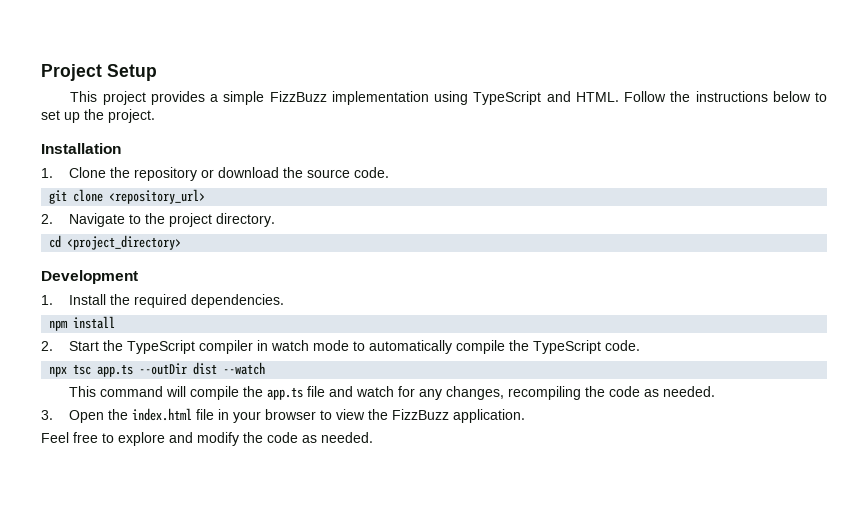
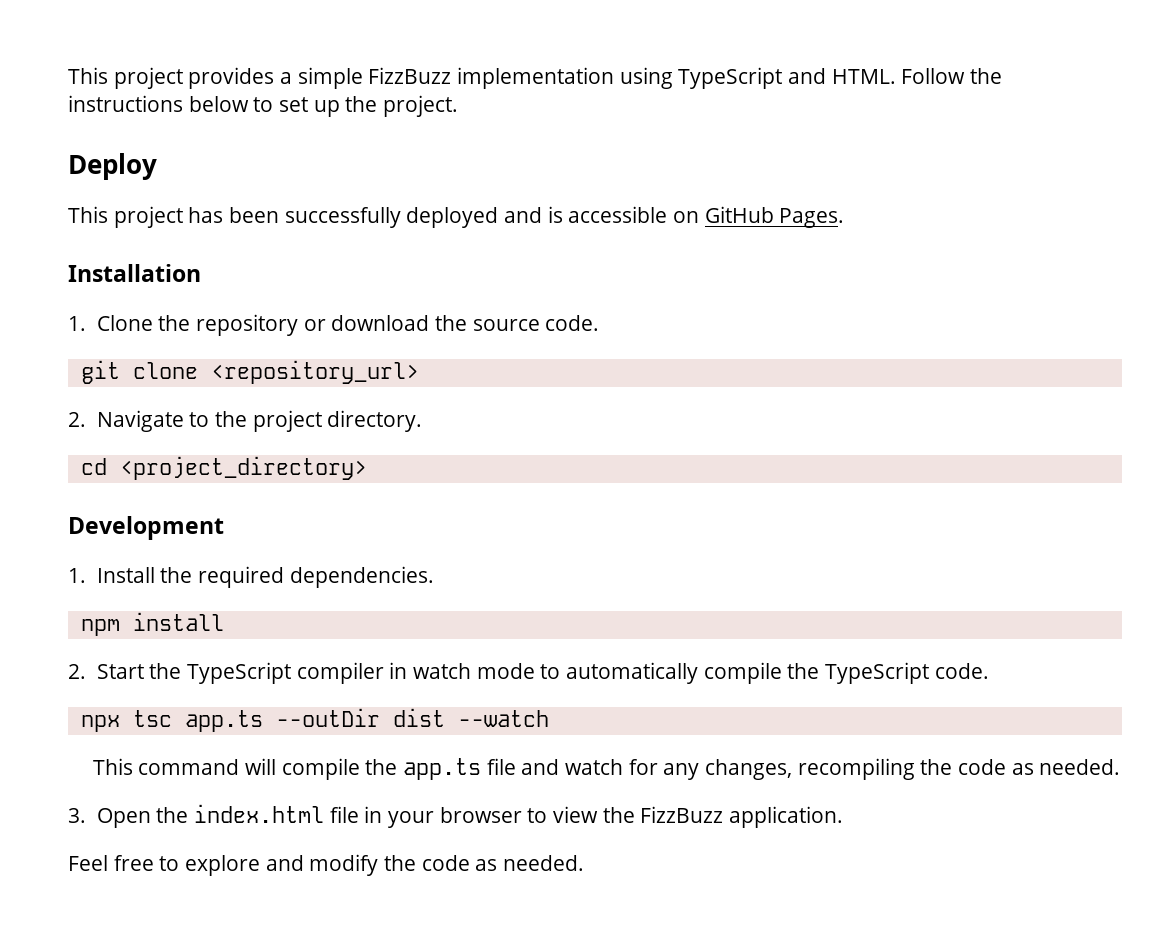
[41,64,157,81] Project Setup // -> (68, 75) none
(155, 116) none -> [68,153,157,180] [68,206,845,228] // Deploy // This project has been successfully deployed and is accessible on GitHub Pages.

